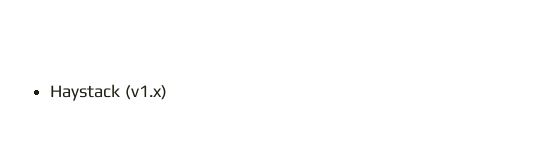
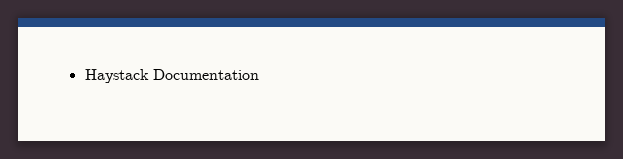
[124,85,167,100] (v1.x) -> [152,69,259,80] Documentation

